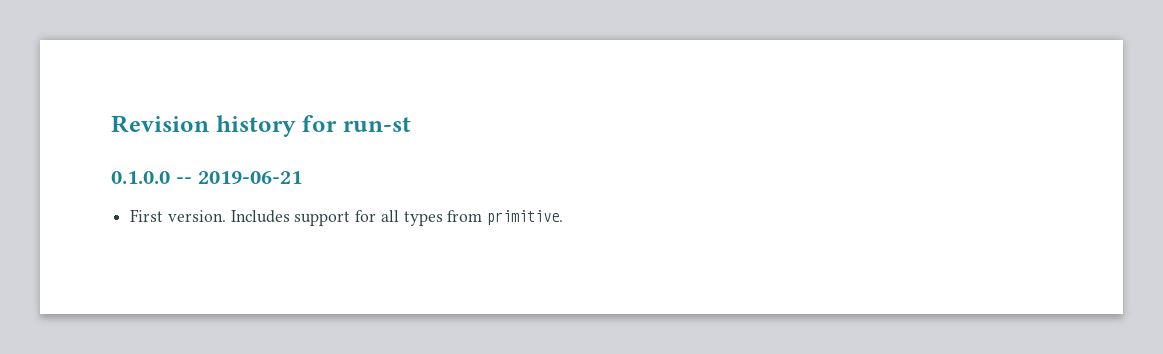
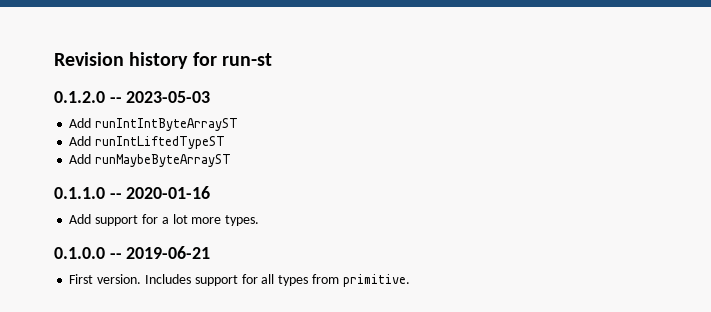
(411, 124) none -> [54,91,211,103] [69,118,239,131] [69,136,226,149] [69,154,232,167] [54,186,211,199] [69,214,260,226] // 0.1.2.0 -- 2023-05-03 // Add runIntIntByteArrayST // Add runIntLiftedTypeST // Add runMaybeByteArrayST // 0.1.1.0 -- 2020-01-16 // Add support for a lot more types.

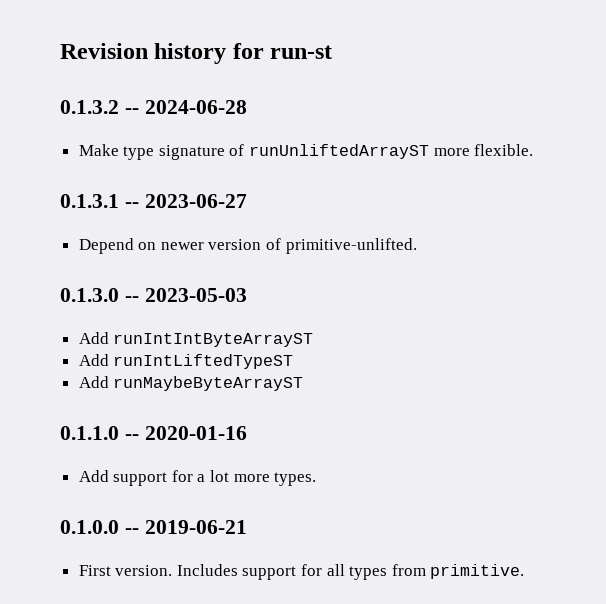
[54,91,105,103] 0.1.2.0 -> [60,100,247,114] [78,144,534,160] [60,194,247,208] [78,238,417,254] [60,288,119,302] 0.1.3.2 -- 2024-06-28 // Make type signature of runUnliftedArrayST more flexible. // 0.1.3.1 -- 2023-06-27 // Depend on newer version of primitive-unlifted. // 0.1.3.0

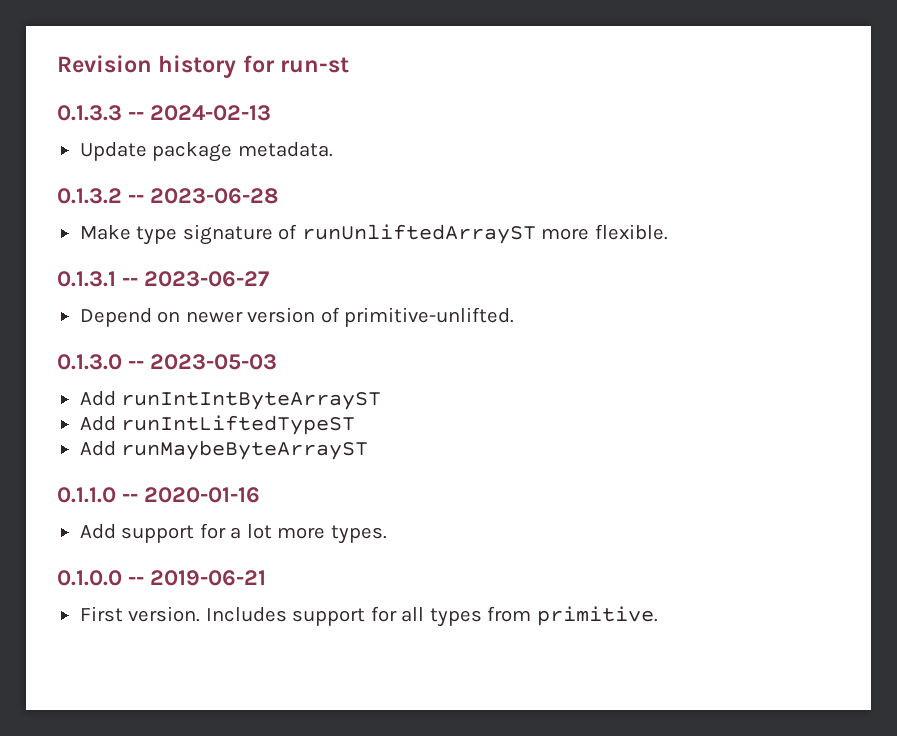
(333, 52) none -> [57,105,272,121] [79,142,333,162] // 0.1.3.3 -- 2024-02-13 // Update package metadata.
[144,100,247,114] 2024-06-28 -> [150,188,280,204] 2023-06-28

